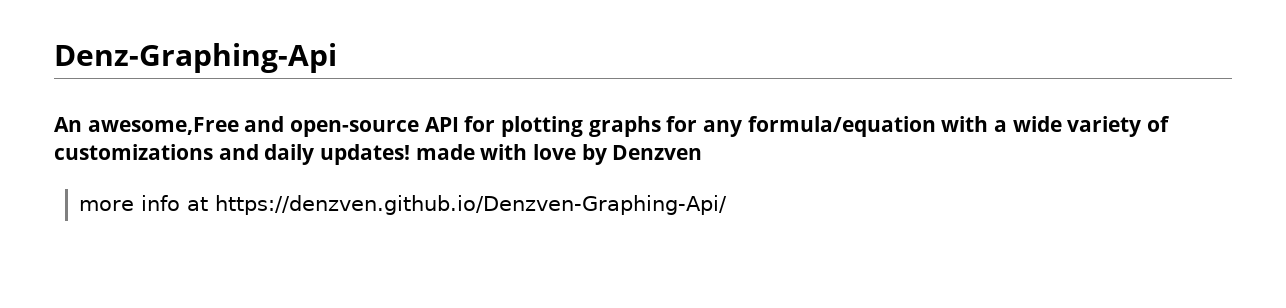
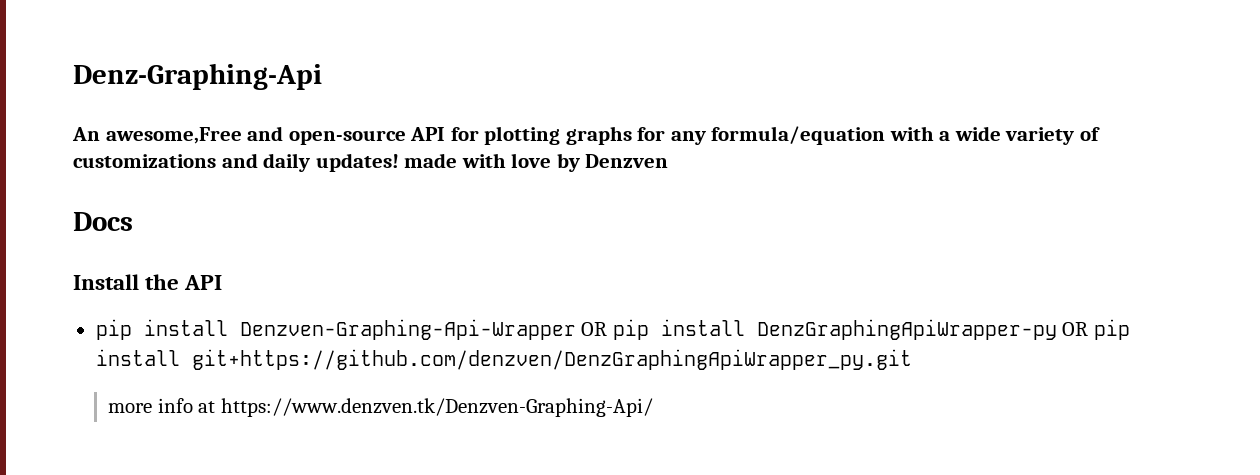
(703, 152) none -> [73,212,133,231] [73,274,223,290] [95,319,1130,340] [95,349,912,370] // Docs // Install the API // pip install Denzven-Graphing-Api-Wrapper OR pip install DenzGraphingApiWrapper-py OR pip install git+https://github.com/denzven/DenzGraphingApiWrapper_py.git
[215,195,728,215] https://denzven.github.io/Denzven-Graphing-Api/ -> [220,398,653,417] https://www.denzven.tk/Denzven-Graphing-Api/

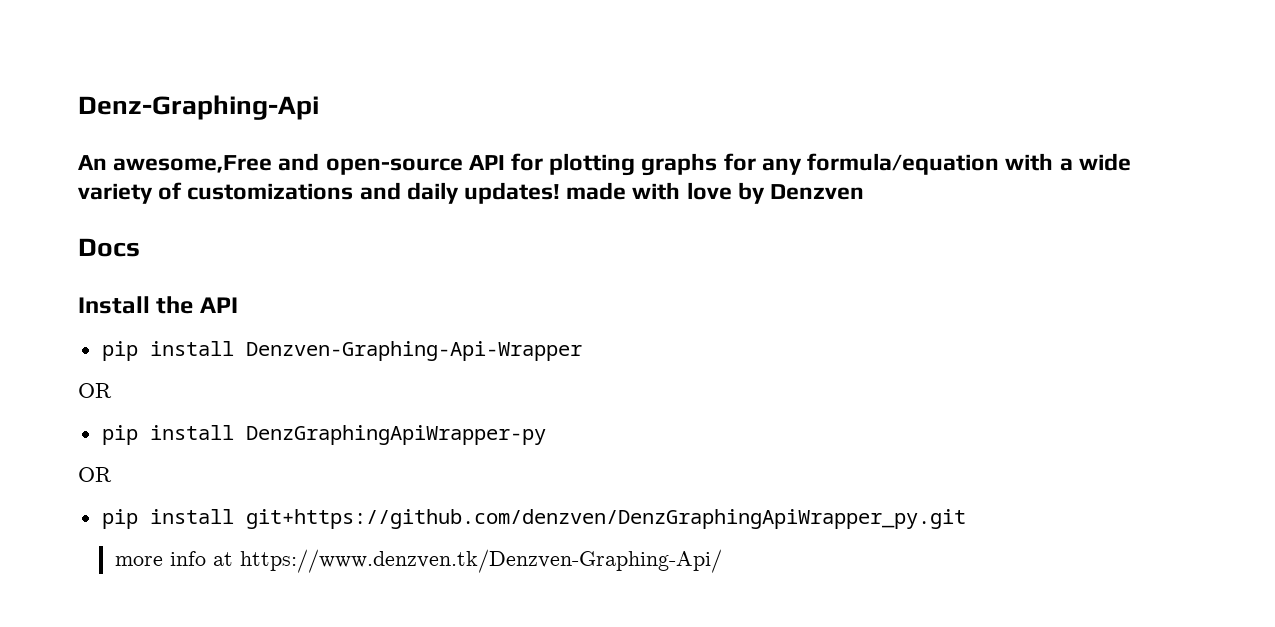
[581,322,608,336] OR -> [78,383,112,398] // OR //
[1062,322,1089,336] OR -> [78,467,112,482] // OR //

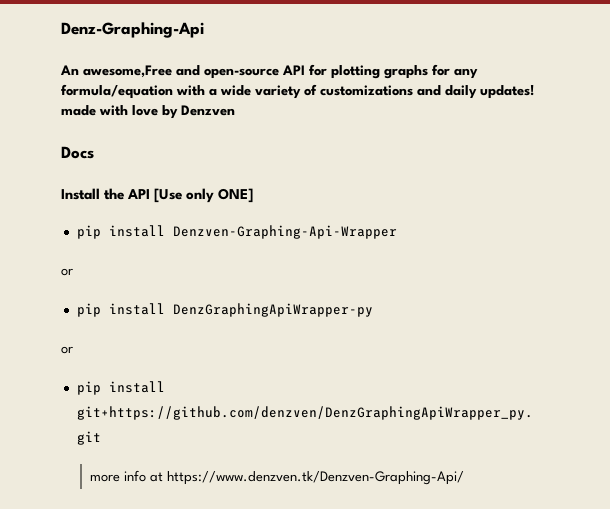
(238, 305) none -> [154,188,254,203] [Use only ONE]
[78,383,112,398] OR -> [61,268,73,276] or
[78,467,112,482] OR -> [61,346,73,354] or

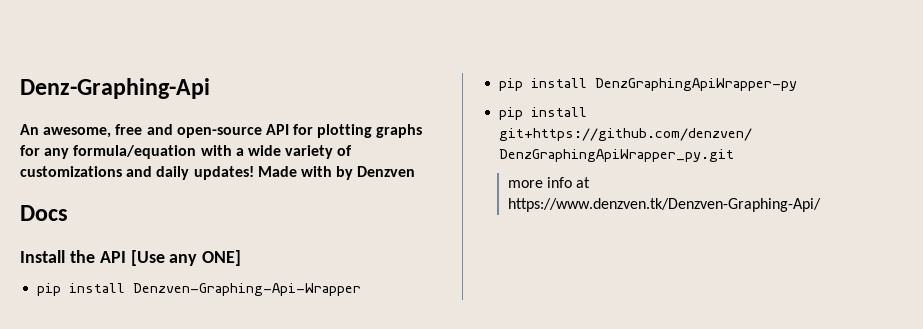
[83,65,172,78] awesome,Free -> [43,124,143,138] awesome, free
[61,105,158,116] made with love -> [257,166,332,177] Made with
[186,188,215,203] only -> [169,254,198,266] any
[61,268,73,276] // or -> (362, 289) none
[61,346,73,354] // or -> (798, 84) none

